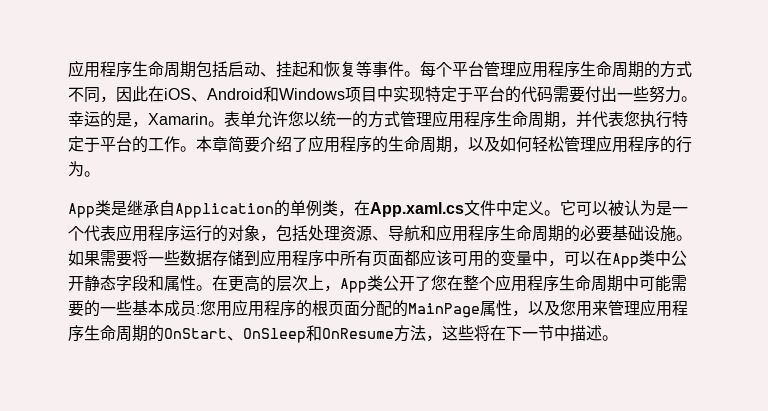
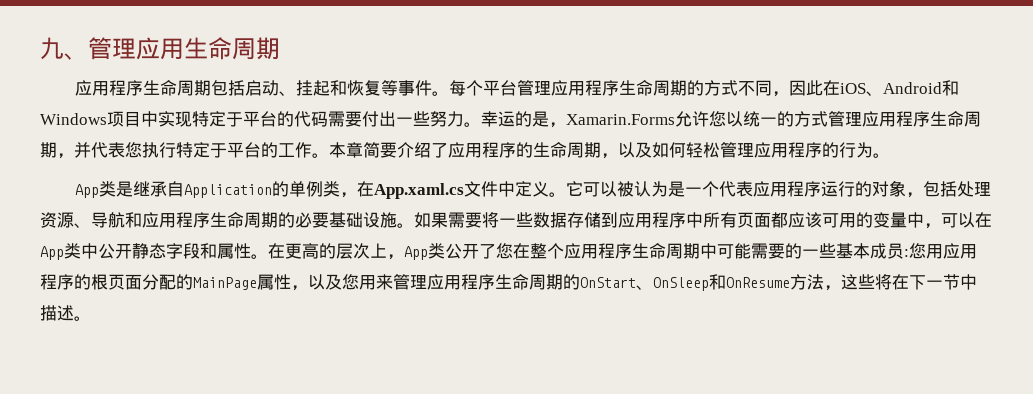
(68, 68) none -> [40,37,280,60] 九、管理应用生命周期 //
[148,111,256,127] Xamarin。表单 -> [566,114,675,125] Xamarin.Forms

